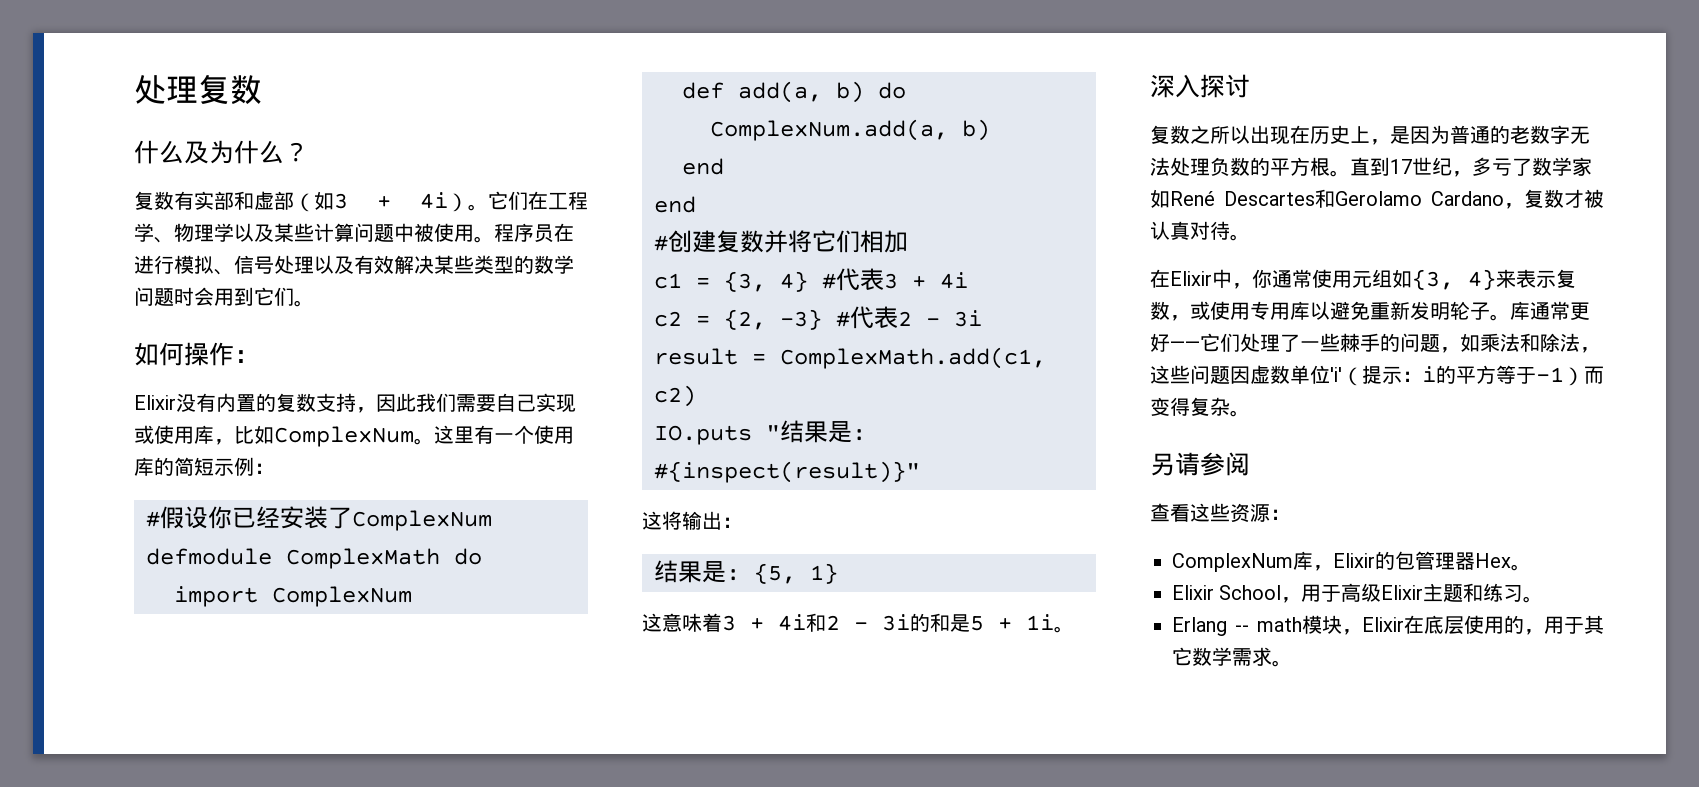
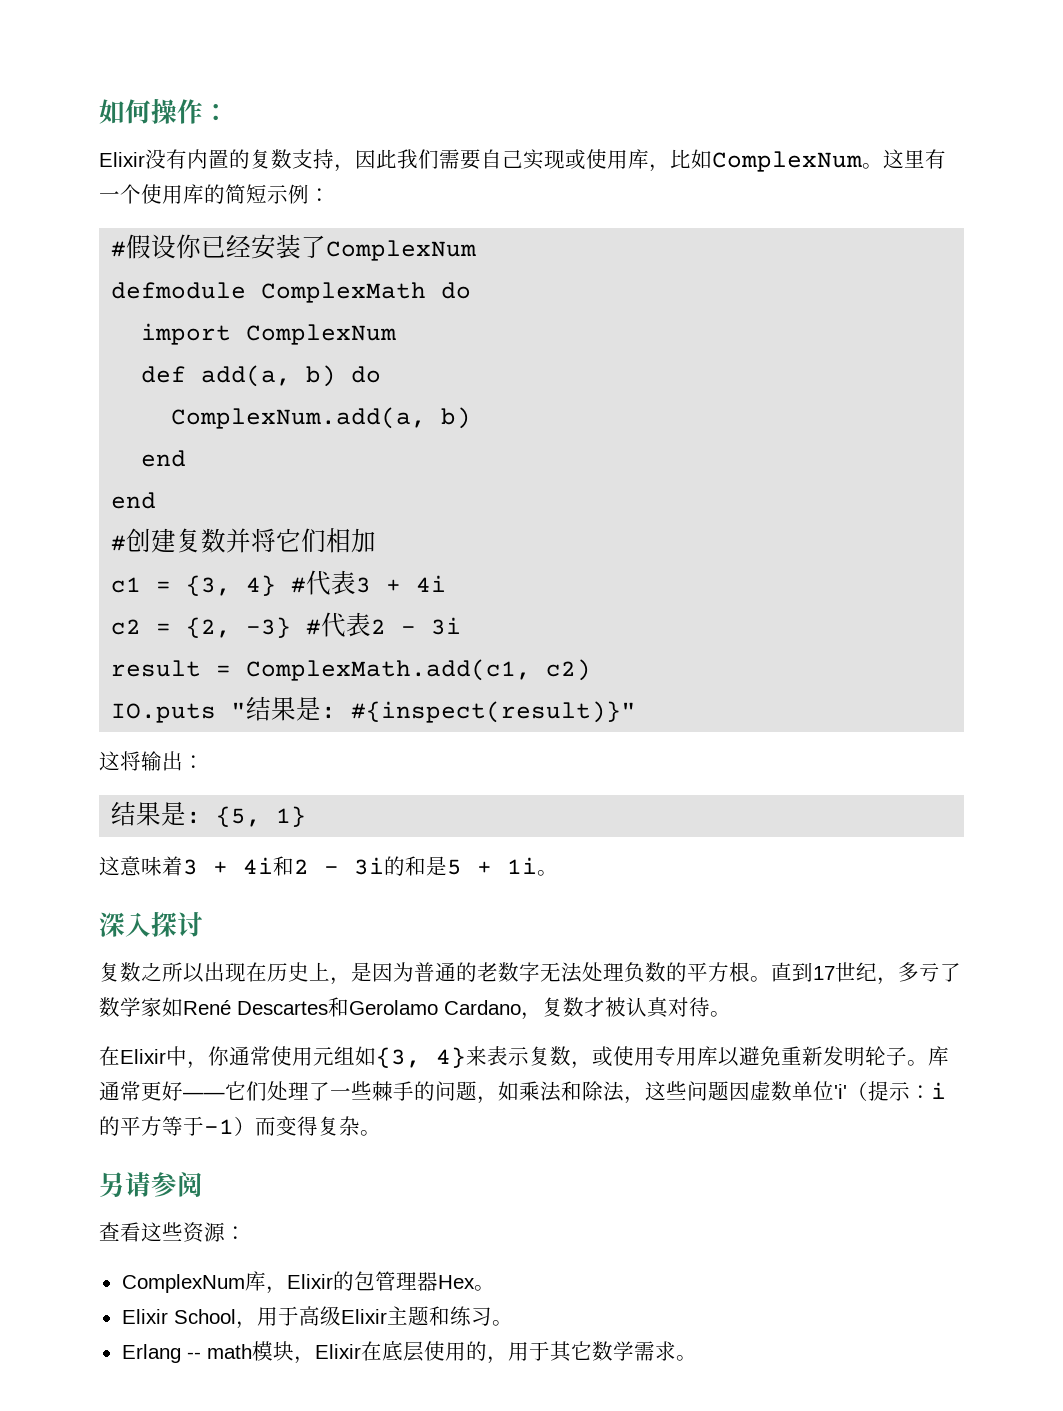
[134,75,262,104] [134,140,309,164] [134,191,588,212] [134,223,574,243] [134,255,574,275] [134,287,314,307] 处理复数 // 什么及为什么？ // 复数有实部和虚部（如3 + 4i）。它们在工程学、物理学以及某些计算问题中被使用。程序员在进行模拟、信号处理以及有效解决某些类型的数学问题时会用到它们。 // -> (99, 111) none

